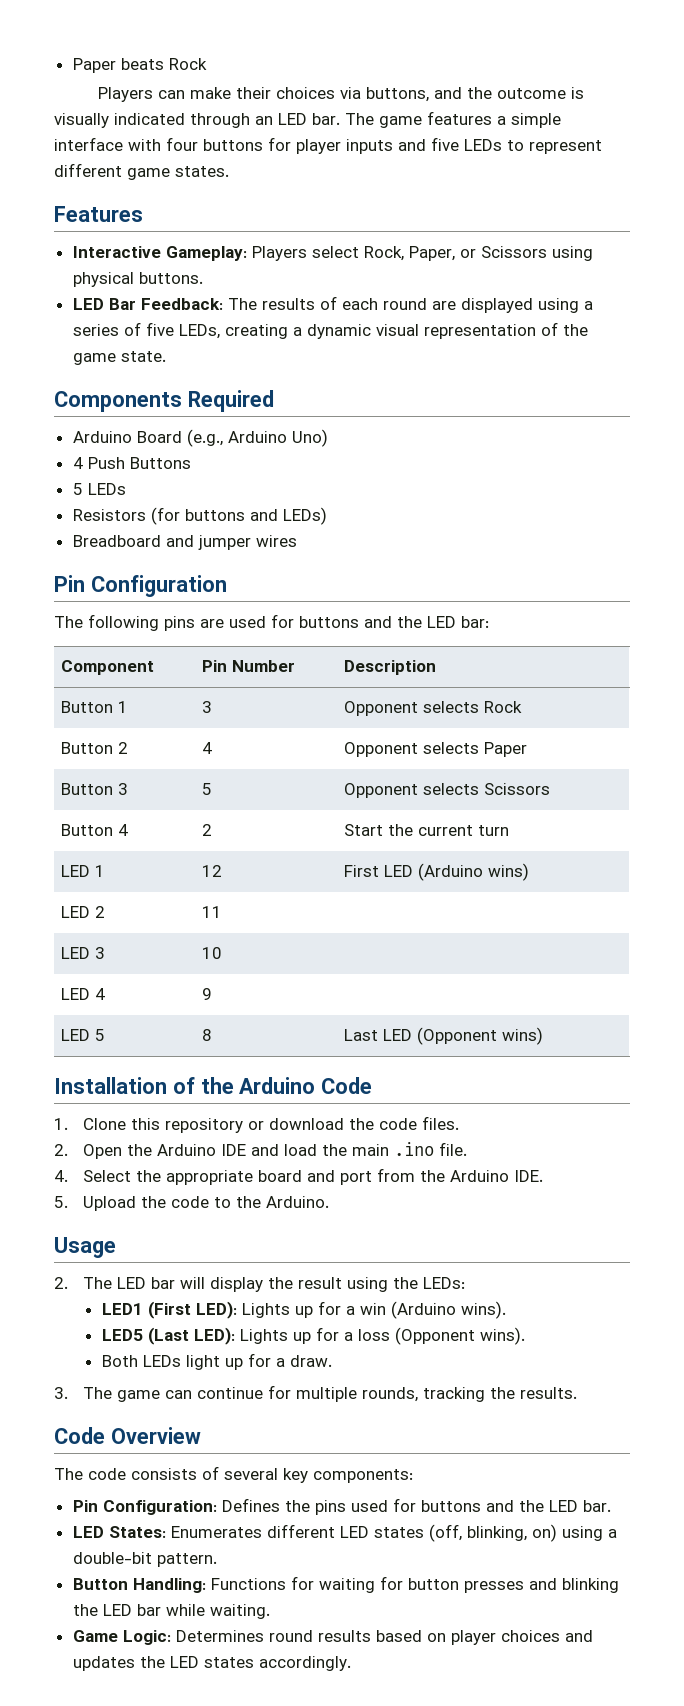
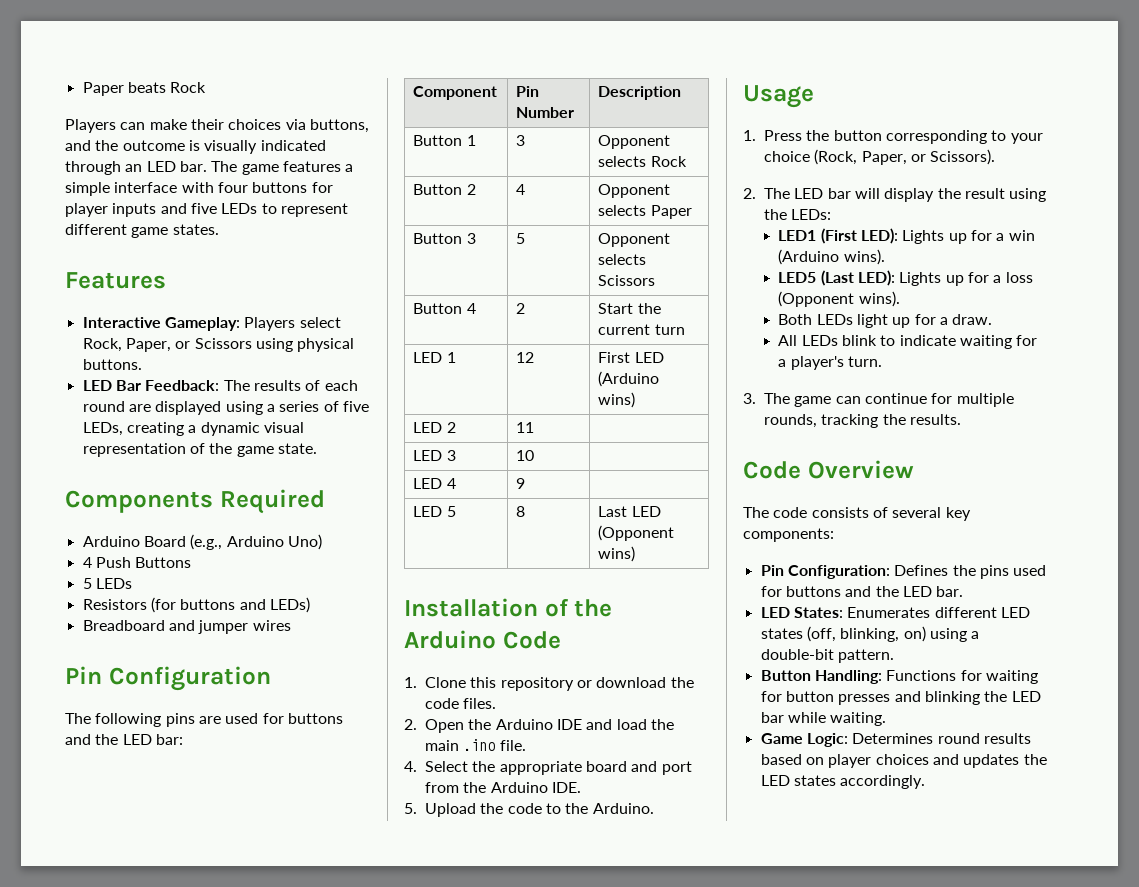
(116, 1247) none -> [743,130,1043,144] [764,149,996,165] // 1. Press the button corresponding to your choice (Rock, Paper, or Scissors).
(332, 1361) none -> [778,335,1038,349] [778,356,883,370] // All LEDs blink to indicate waiting for a player's turn.

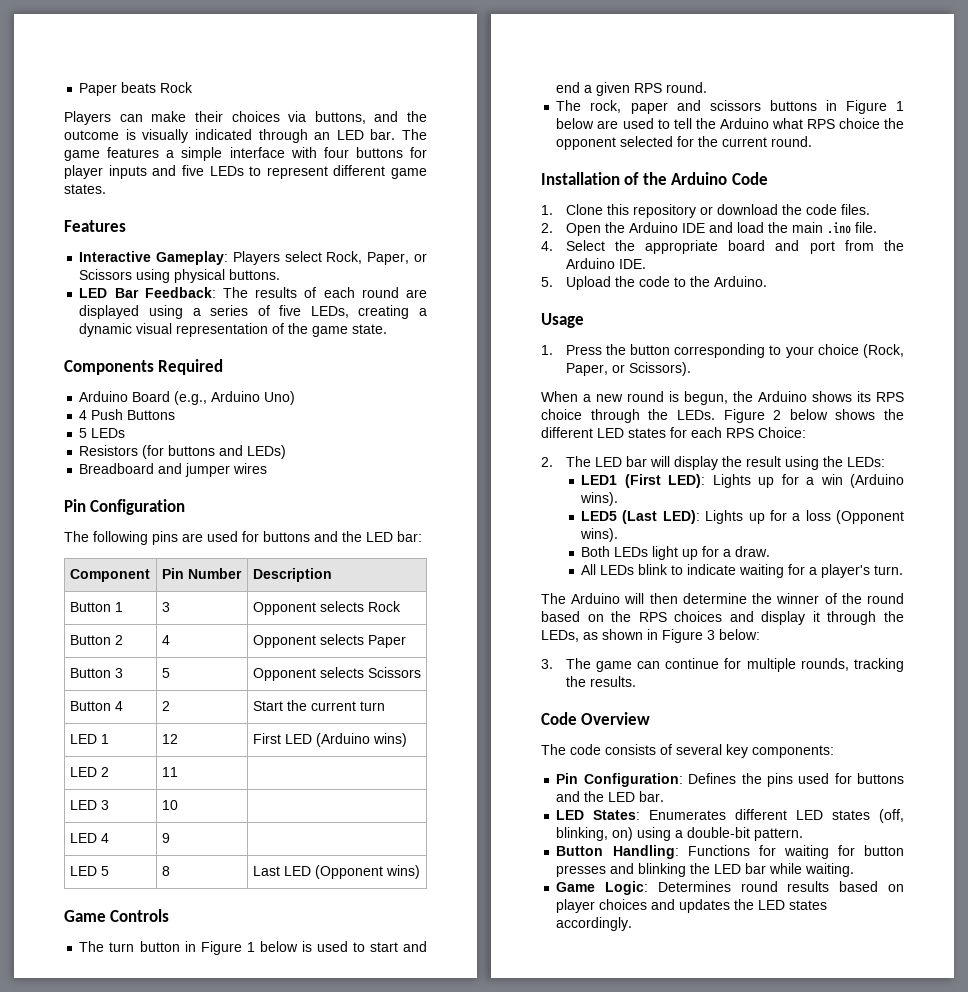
(636, 554) none -> [64,909,170,922] [79,941,428,955] [556,82,708,96] [556,100,904,114] [556,118,904,129] [556,136,813,150] // Game Controls // The turn button in Figure 1 below is used to start and end a given RPS round. // The rock, paper and scissors buttons in Figure 1 below are used to tell the Arduino what RPS choice the opponent selected for the current round.
(996, 157) none -> [541,391,904,405] [541,409,904,423] [541,427,806,438] // When a new round is begun, the Arduino shows its RPS choice through the LEDs. Figure 2 below shows the different LED states for each RPS Choice:
(883, 361) none -> [541,593,904,604] [541,611,904,625] [541,629,760,643] // The Arduino will then determine the winner of the round based on the RPS choices and display it through the LEDs, as shown in Figure 3 below:

